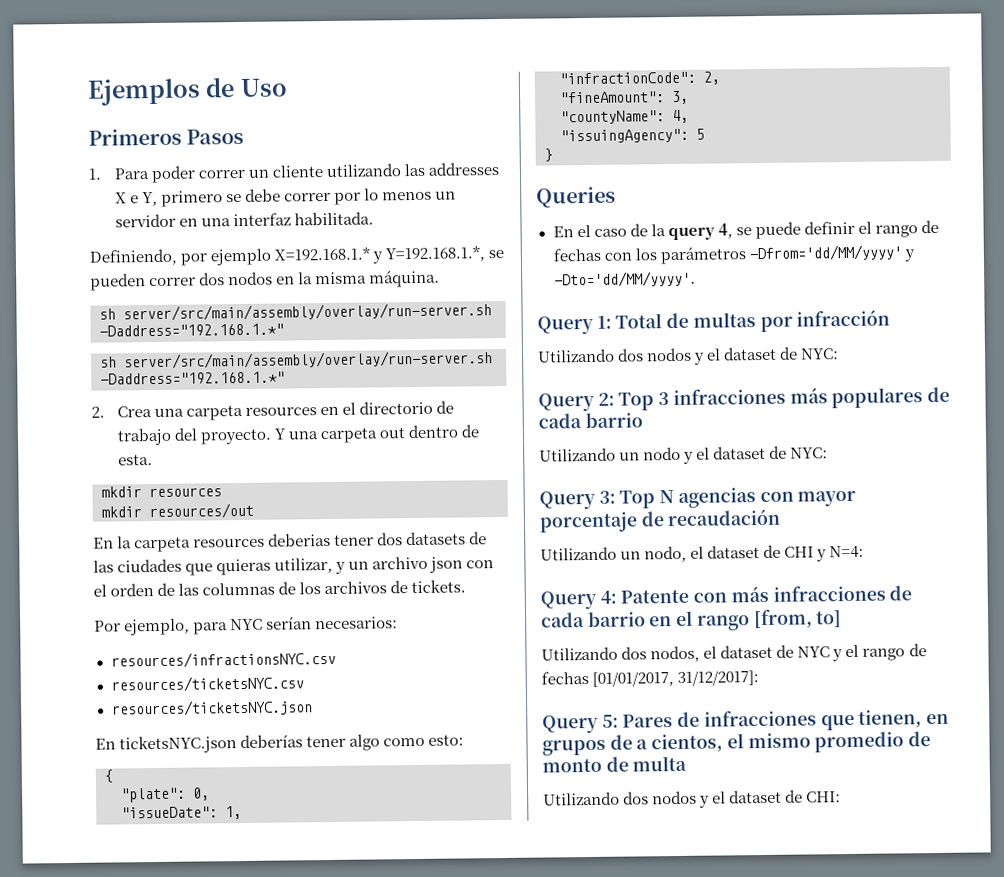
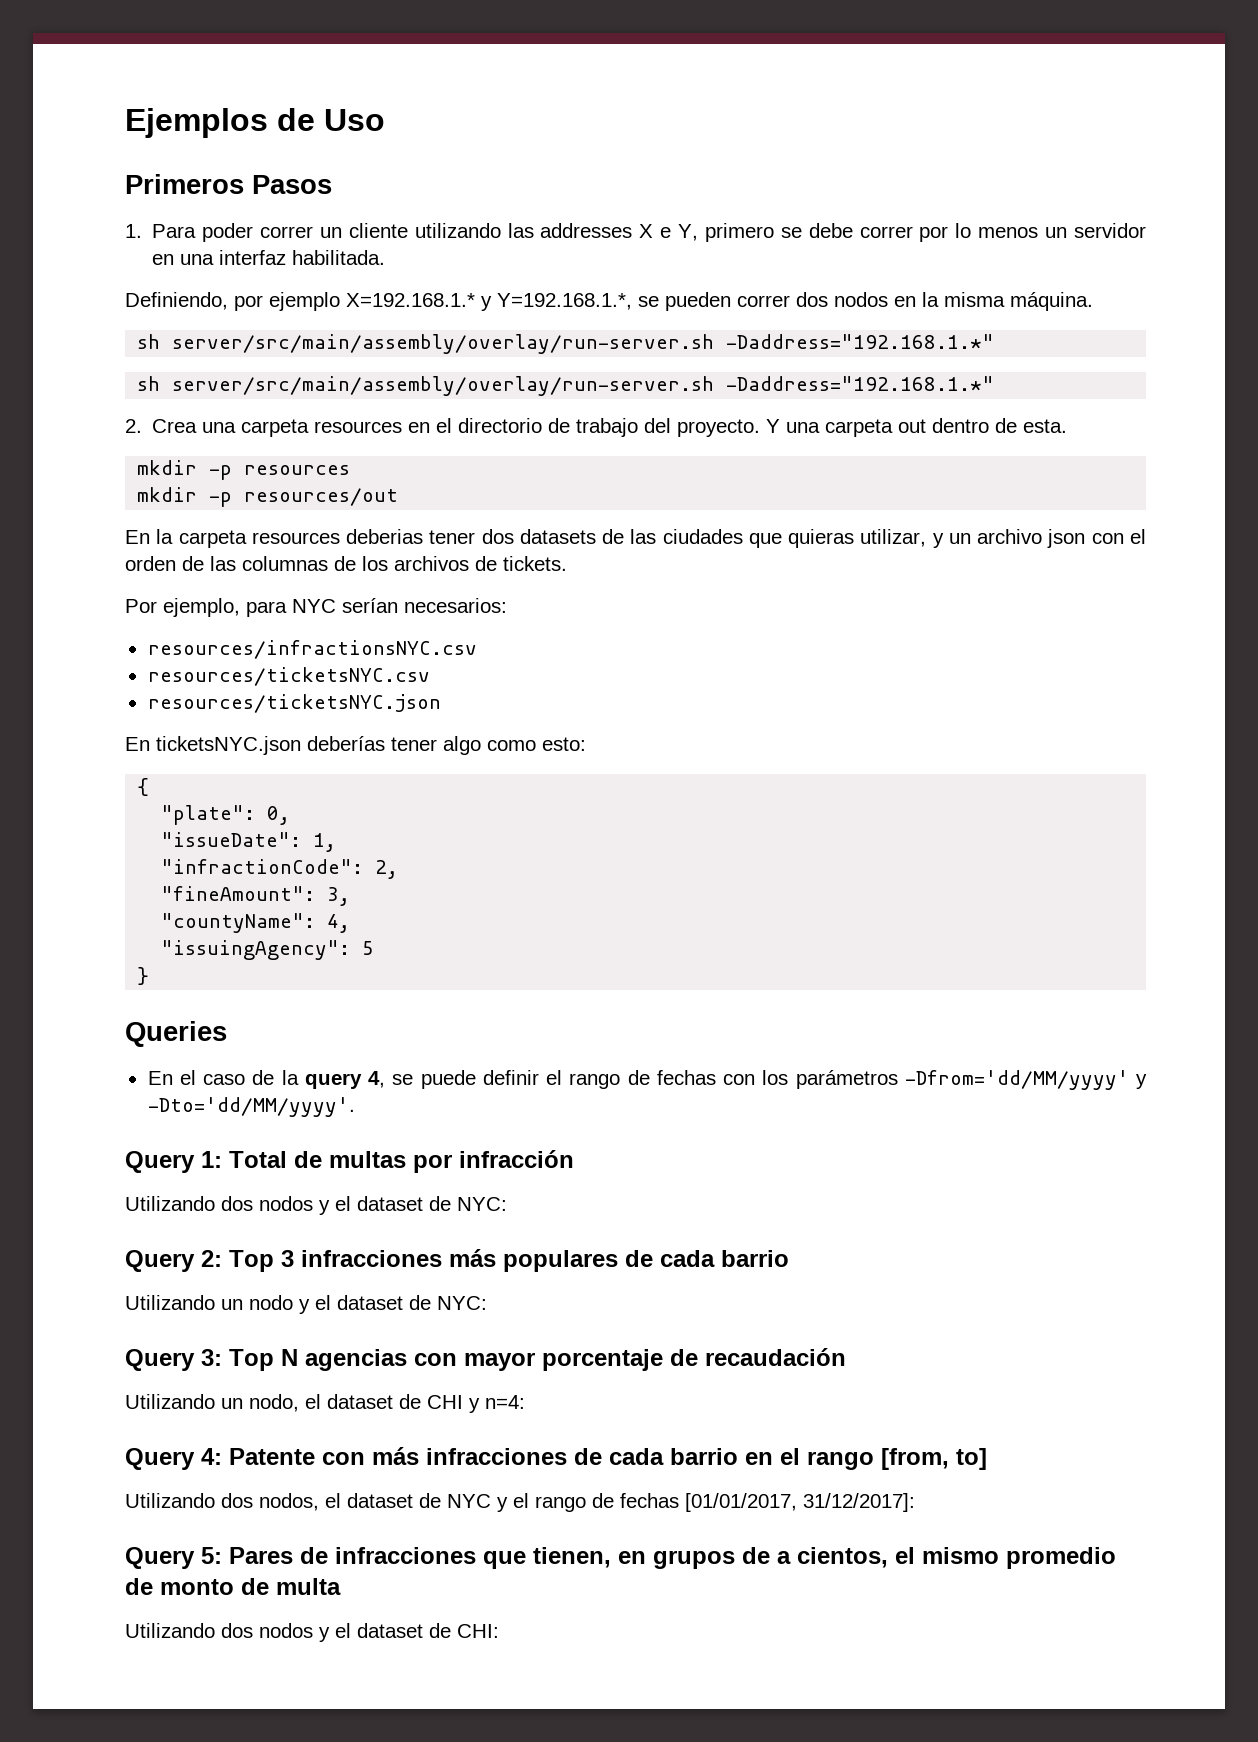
(142, 492) none -> [209,465,233,480] -p
(142, 512) none -> [209,492,233,507] -p
[829,545,865,559] N=4: -> [485,1395,525,1409] n=4:

